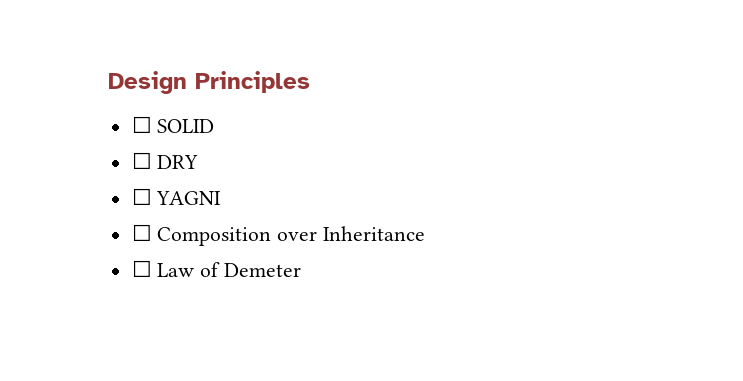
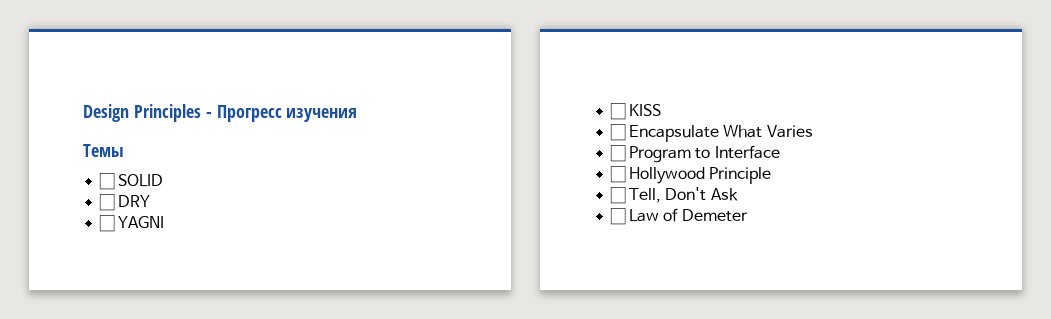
(310, 82) none -> [205,105,358,122] [83,144,124,157] - Прогресс изучения // Темы
[157,226,426,246] Composition over Inheritance -> [629,104,662,116] [610,124,813,142] [610,145,780,163] [610,166,772,184] [610,187,738,204] KISS // ☐ Encapsulate What Varies // ☐ Program to Interface // ☐ Hollywood Principle // ☐ Tell, Don't Ask

